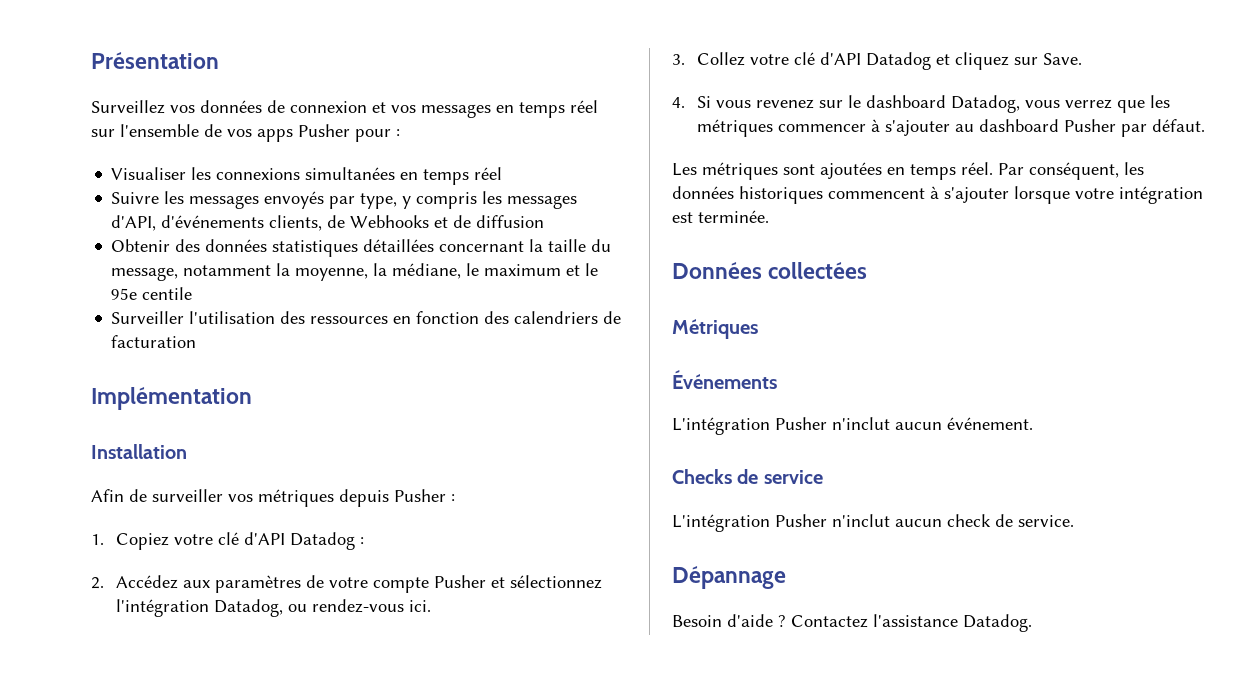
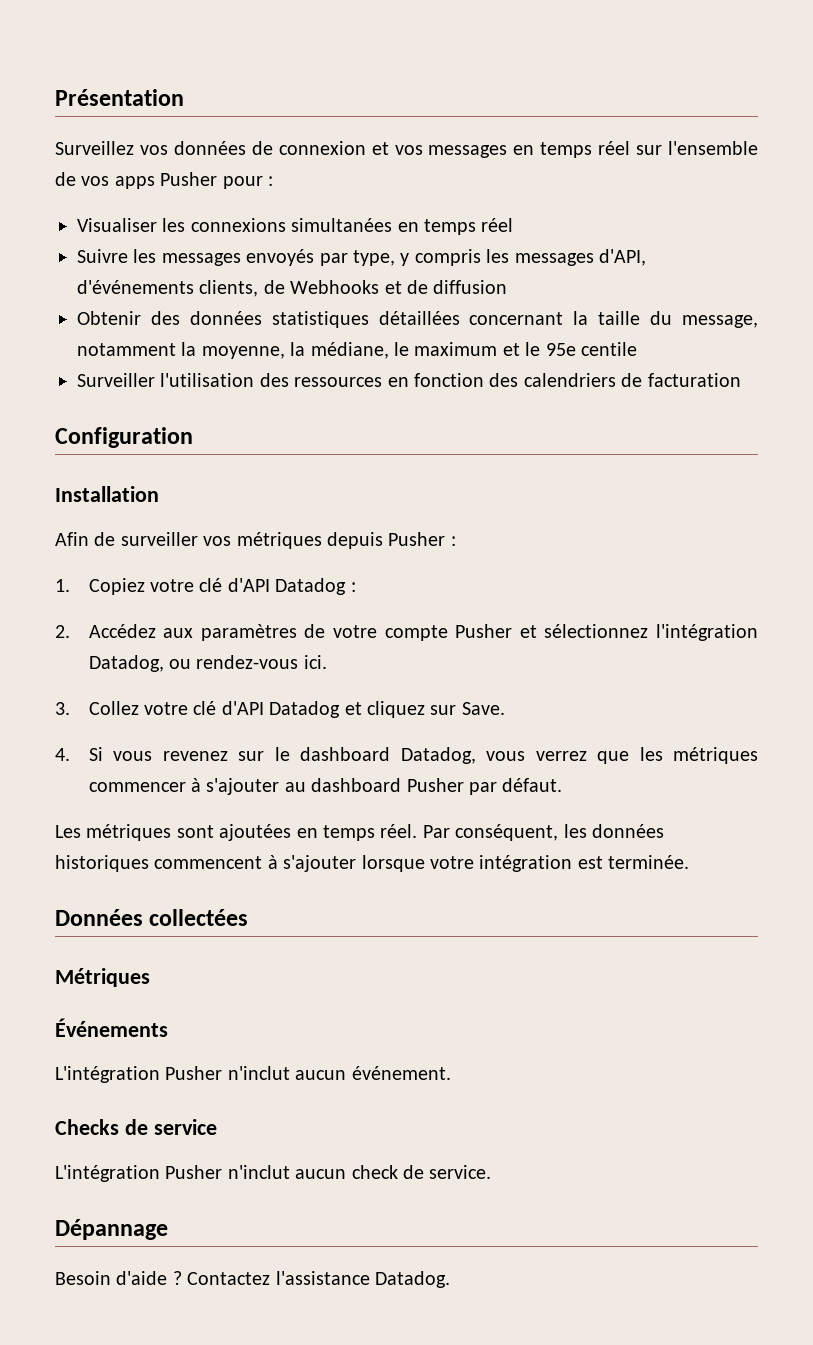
[91,387,252,410] Implémentation -> [55,427,193,448] Configuration

